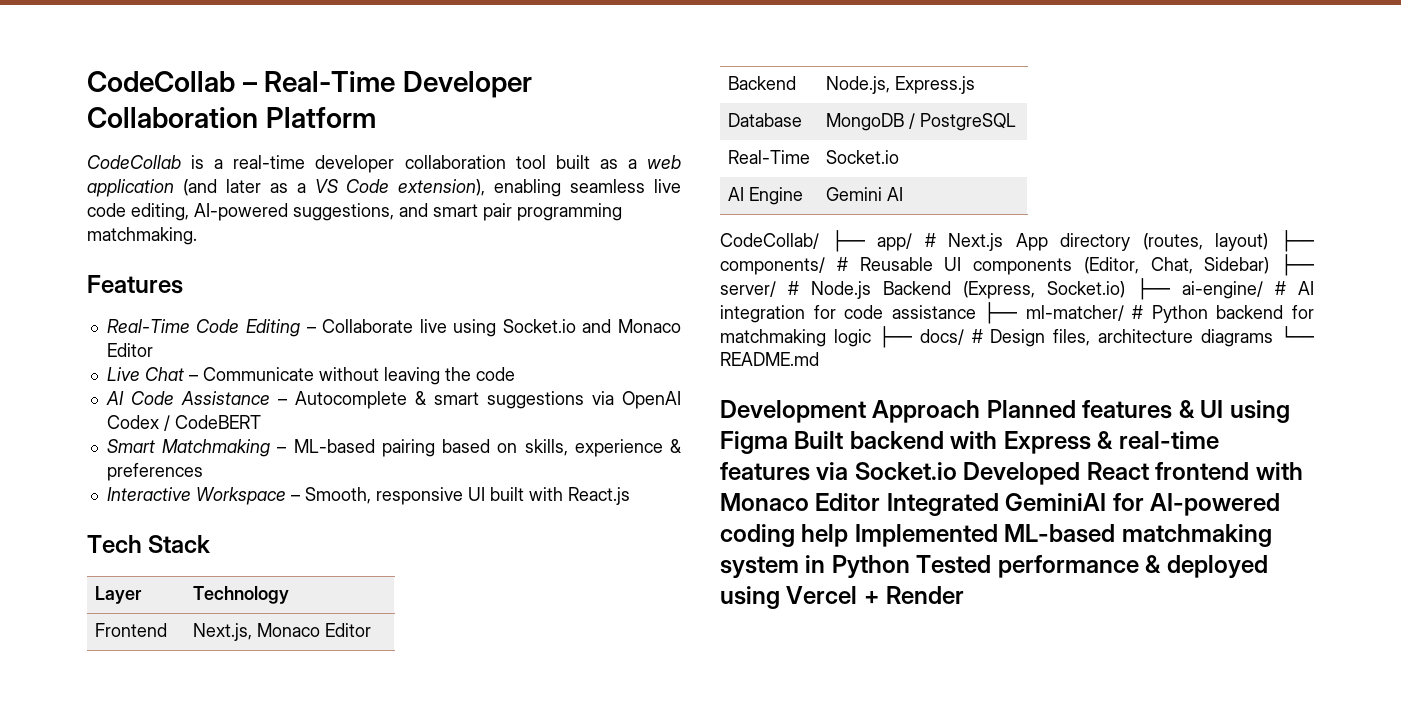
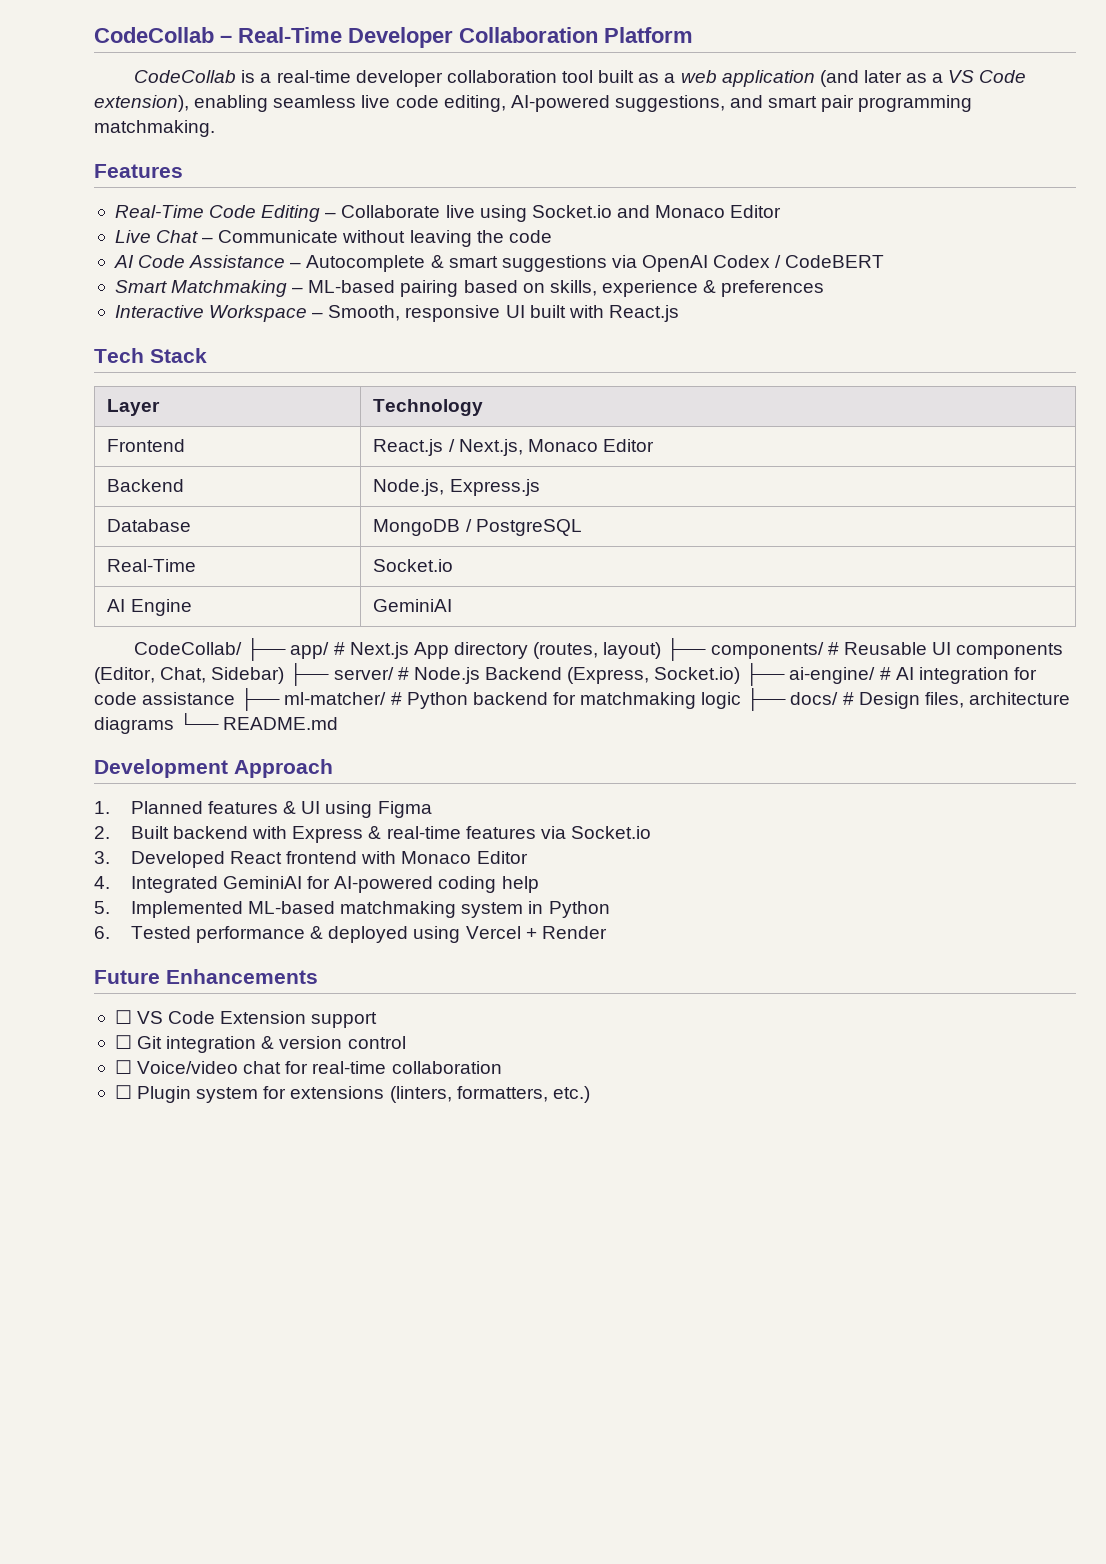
(167, 630) none -> [373,439,455,456] React.js /
[825,187,903,201] Gemini AI -> [373,599,453,612] GeminiAI
(981, 411) none -> [94,801,110,814] // 1.
(788, 442) none -> [94,826,110,839] // 2.
(957, 471) none -> [94,851,110,864] // 3.
(881, 502) none -> [94,876,110,889] // 4.
(849, 535) none -> [94,901,110,914] // 5.
(910, 566) none -> [94,926,110,939] // 6.
(965, 595) none -> [94,969,318,984] [114,1010,378,1028] [114,1035,406,1053] [114,1060,502,1074] [114,1085,590,1103] // Future Enhancements // ☐ VS Code Extension support // ☐ Git integration & version control // ☐ Voice/video chat for real-time collaboration // ☐ Plugin system for extensions (linters, formatters, etc.)

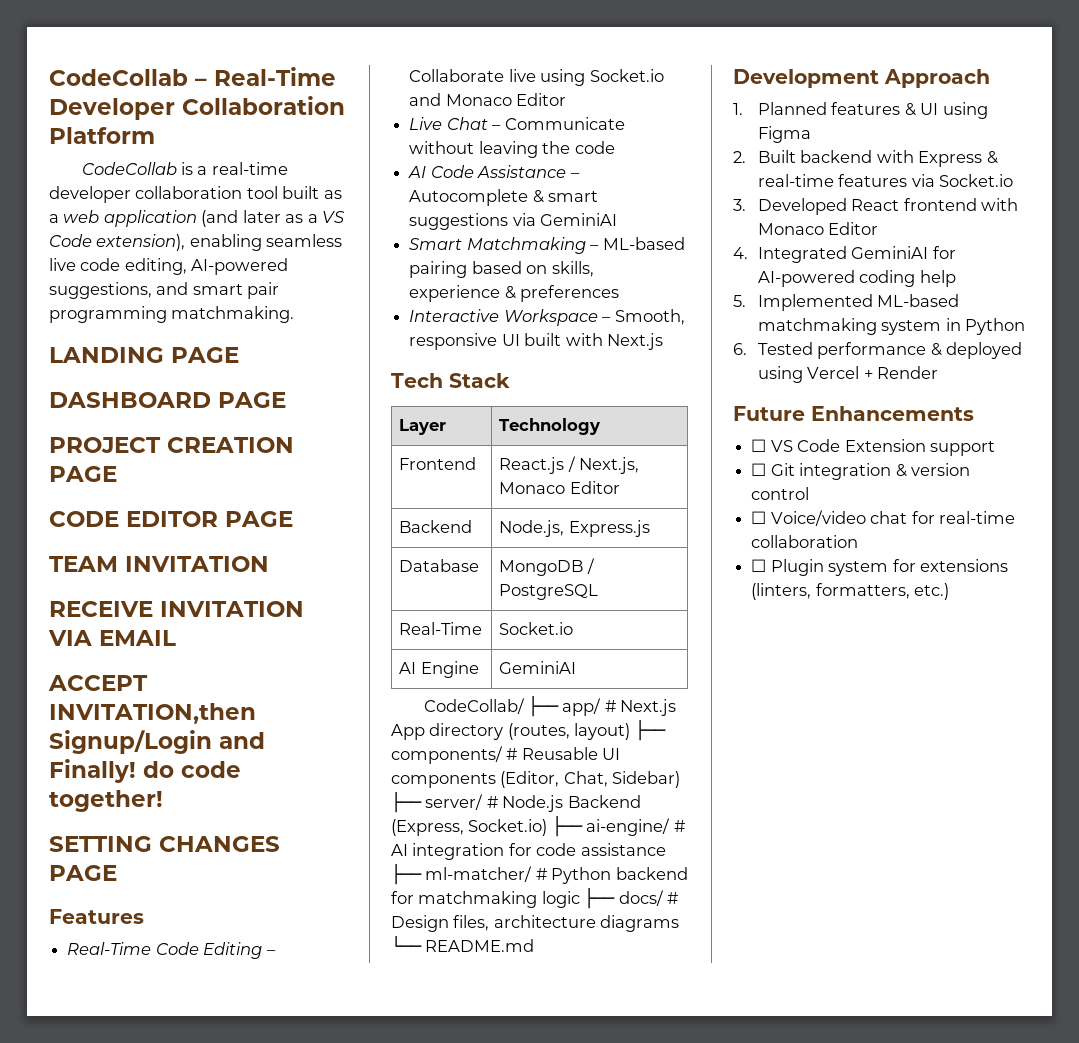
(215, 128) none -> [49,347,239,363] [49,392,286,408] [49,437,294,453] [49,466,117,482] [49,511,293,527] [49,556,269,572] [49,601,304,617] [48,630,176,646] [48,675,148,691] [49,703,256,724] [49,730,265,754] [49,759,241,783] [49,790,163,812] [49,836,280,852] [49,865,117,881] // LANDING PAGE // DASHBOARD PAGE // PROJECT CREATION PAGE // CODE EDITOR PAGE // TEAM INVITATION // RECEIVE INVITATION VIA EMAIL // ACCEPT INVITATION,then Signup/Login and Finally! do code together! // SETTING CHANGES PAGE
[642,255,885,272] OpenAI Codex / CodeBERT -> [540,213,618,226] GeminiAI
[608,305,679,322] React.js -> [606,333,663,350] Next.js

